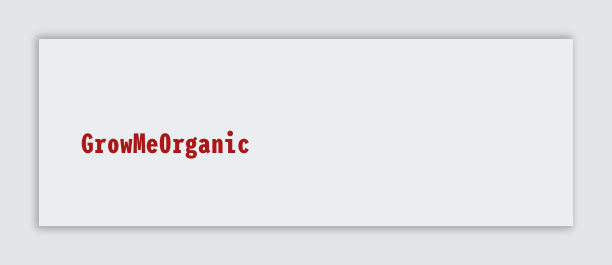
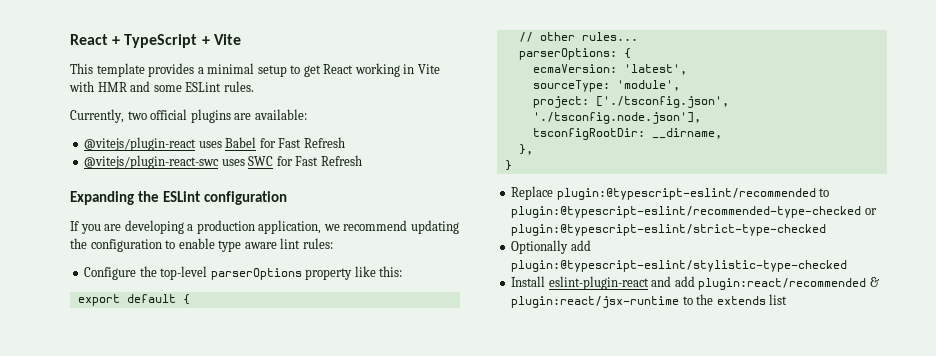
[81,130,250,159] GrowMeOrganic -> [70,34,241,48] [70,63,440,77] [69,81,254,92] [70,109,307,123] [84,137,345,151] [84,155,362,169] [70,191,288,205] [70,220,459,234] [70,238,333,252] [84,266,403,280] [77,294,190,306] [518,32,638,42] [518,48,631,60] [532,64,687,75] [532,80,680,92] [532,96,729,108] [532,112,701,124] [532,128,722,140] [518,144,533,155] [504,160,512,171] [511,186,830,200] [511,206,877,218] [511,224,827,236] [511,240,591,254] [511,260,848,272] [511,276,879,290] [511,294,788,308] React + TypeScript + Vite // This template provides a minimal setup to get React working in Vite with HMR and some ESLint rules. // Currently, two official plugins are available: // @vitejs/plugin-react uses Babel for Fast Refresh // @vitejs/plugin-react-swc uses SWC for Fast Refresh // Expanding the ESLint configuration // If you are developing a production application, we recommend updating the configuration to enable type aware lint rules: // Configure the top-level parserOptions property like this: // export default { // // other rules... // parserOptions: { // ecmaVersion: 'latest', // sourceType: 'module', // project: ['./tsconfig.json', './tsconfig.node.json'], // tsconfigRootDir: __dirname, // }, // } // Replace plugin:@typescript-eslint/recommended to plugin:@typescript-eslint/recommended-type-checked or plugin:@typescript-eslint/strict-type-checked // Optionally add plugin:@typescript-eslint/stylistic-type-checked // Install eslint-plugin-react and add plugin:react/recommended & plugin:react/jsx-runtime to the extends list

